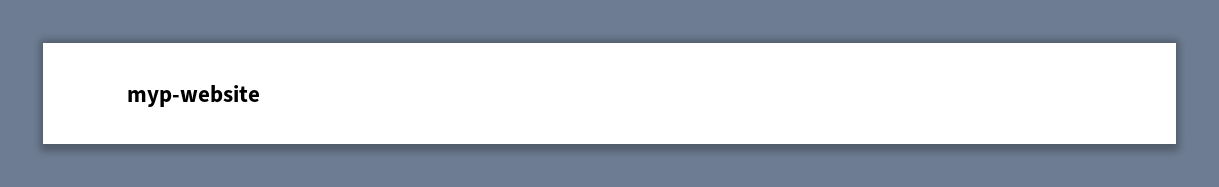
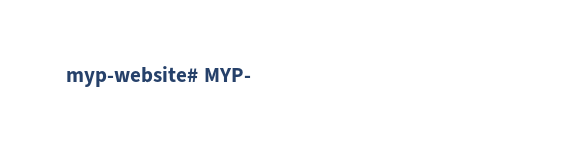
[127,85,260,107] myp-website -> [66,66,251,87] myp-website# MYP-

